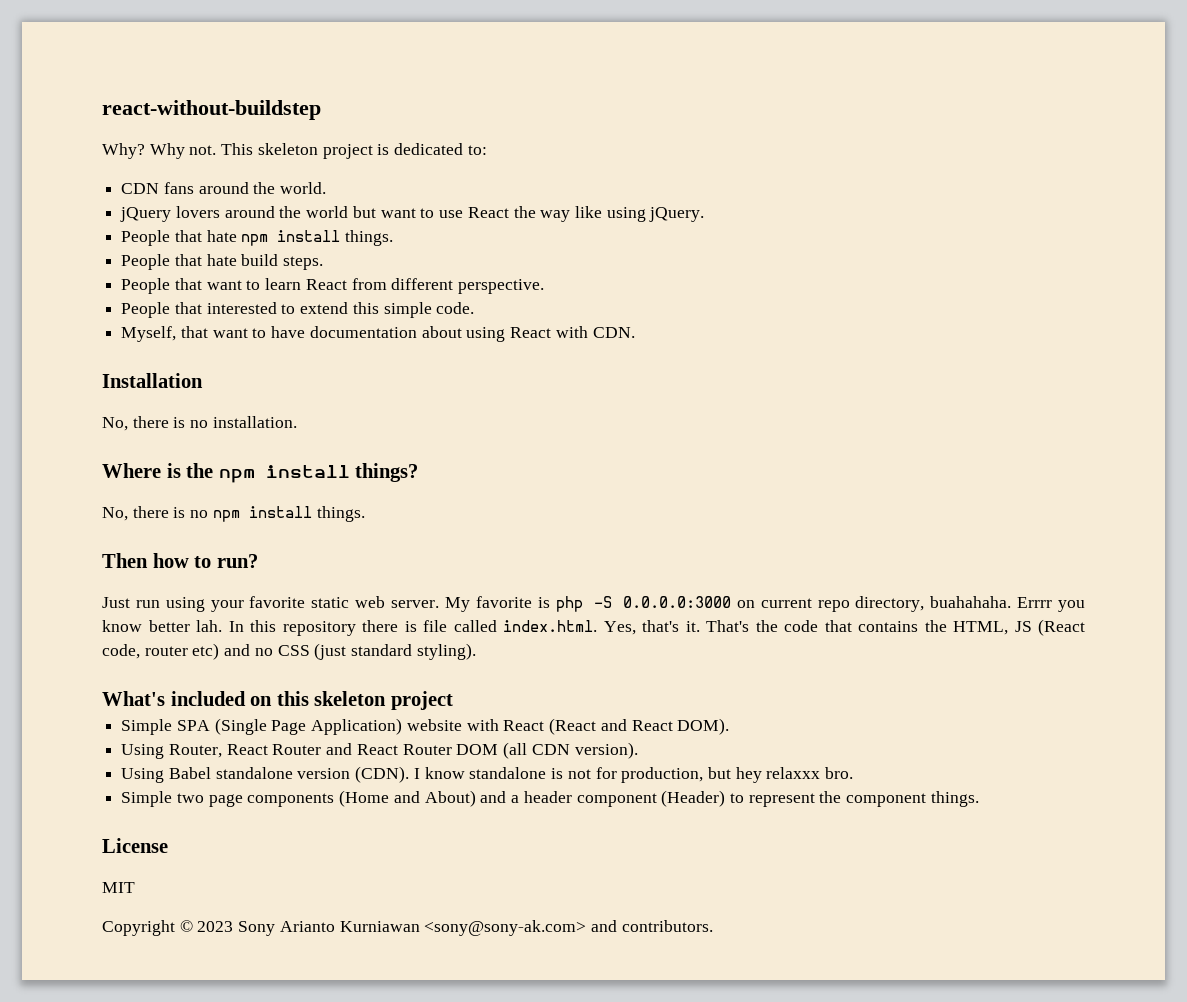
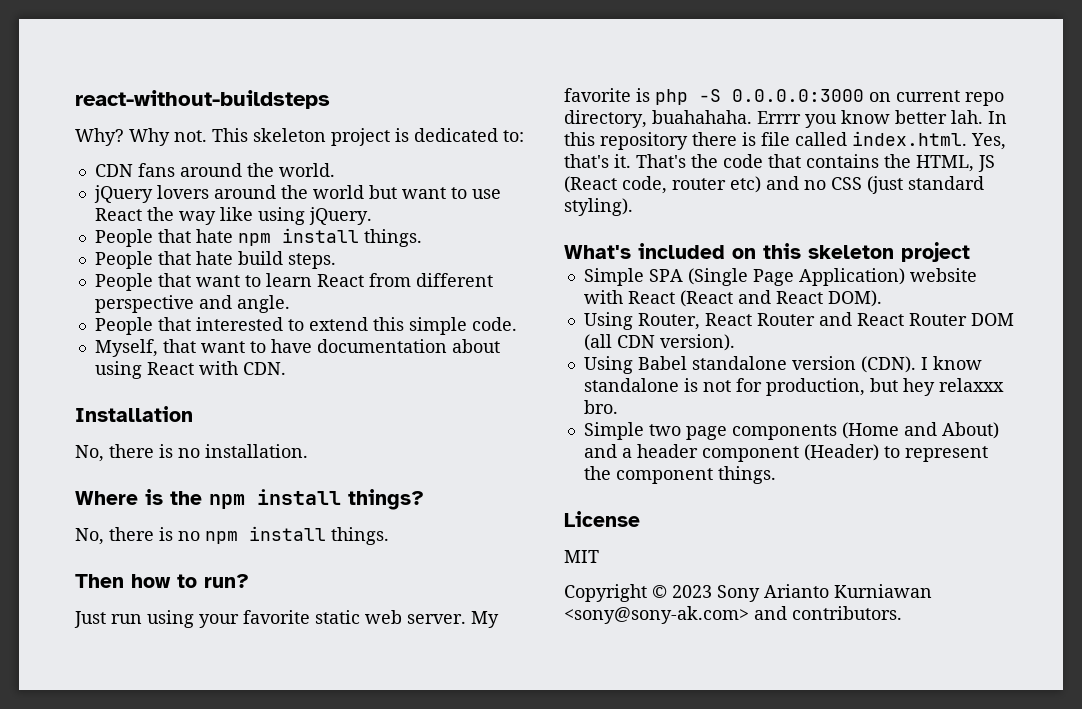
[102,100,321,120] react-without-buildstep -> [75,90,330,109] react-without-buildsteps
[458,279,545,294] perspective. -> [94,295,290,313] perspective and angle.

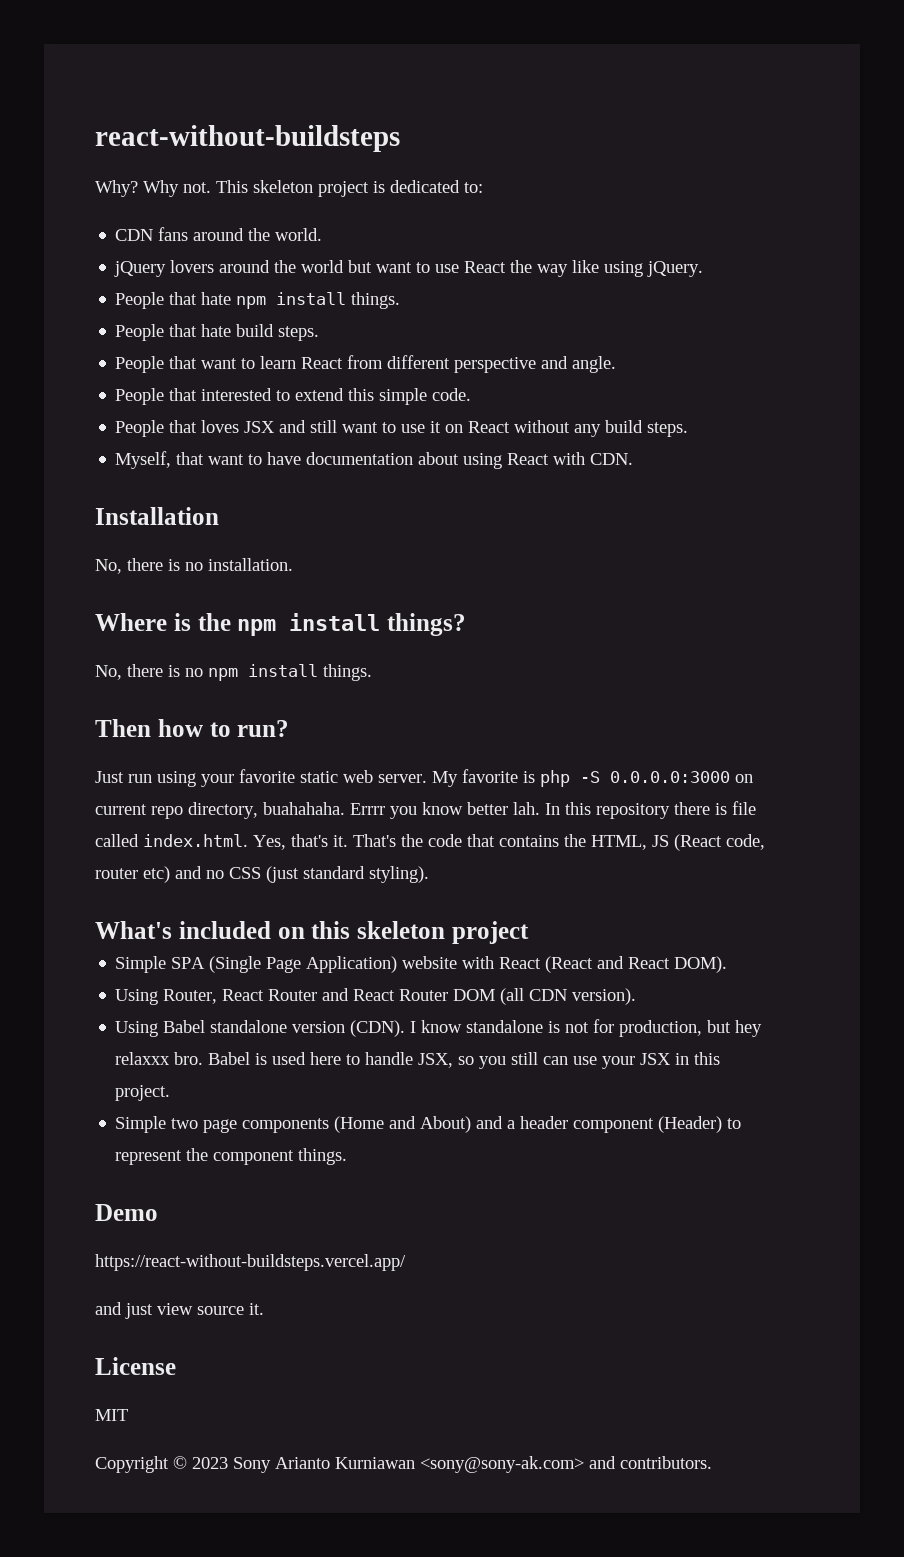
(517, 324) none -> [115,420,689,437] // People that loves JSX and still want to use it on React without any build steps.
(618, 407) none -> [208,1052,721,1069] [115,1085,171,1101] Babel is used here to handle JSX, so you still can use your JSX in this project.
(776, 475) none -> [95,1204,158,1221] [95,1254,406,1271] [95,1302,264,1319] // Demo // https://react-without-buildsteps.vercel.app/ // and just view source it.

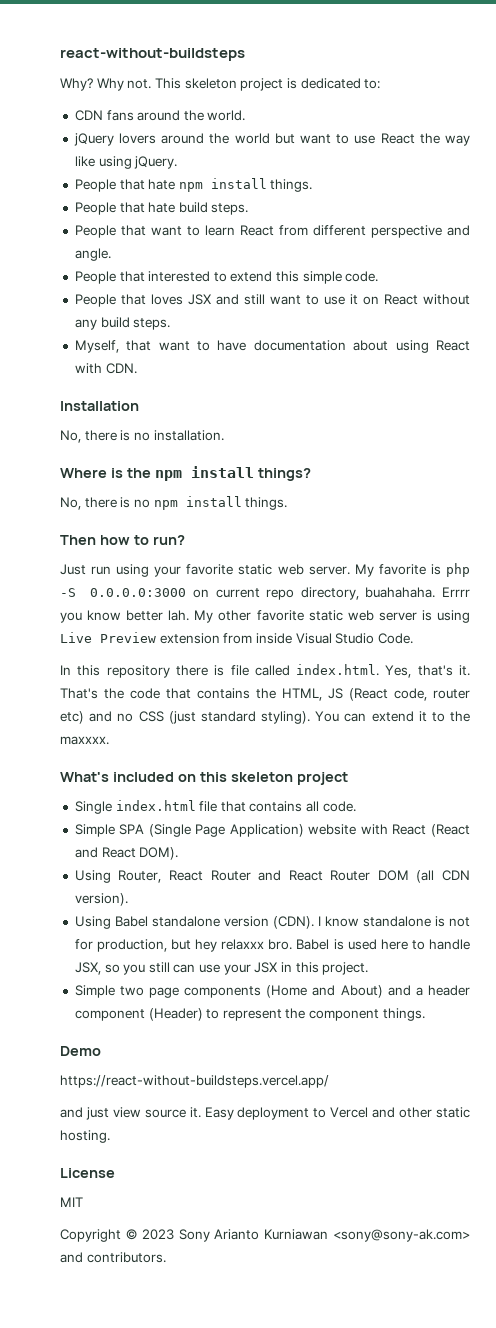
(540, 808) none -> [194,610,470,623] [60,632,413,644] My other favorite static web server is using Live Preview extension from inside Visual Studio Code. //
(429, 874) none -> [315,711,471,722] [60,736,109,745] You can extend it to the maxxxx.
(529, 932) none -> [74,800,356,814] // Single index.html file that contains all code.
(264, 1309) none -> [204,1107,471,1120] [60,1130,110,1143] Easy deployment to Vercel and other static hosting.

